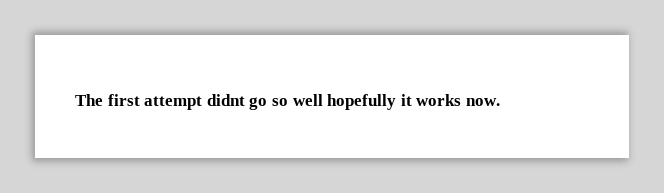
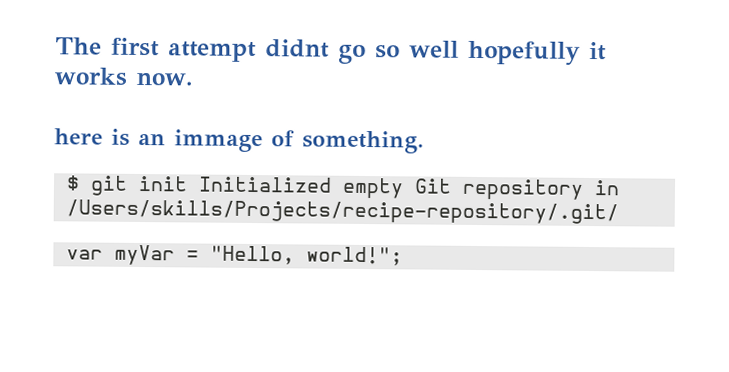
(500, 102) none -> [54,128,424,154] [65,175,620,200] [65,199,619,225] [65,244,403,266] // here is an immage of something. // $ git init Initialized empty Git repository in /Users/skills/Projects/recipe-repository/.git/ // var myVar = "Hello, world!";

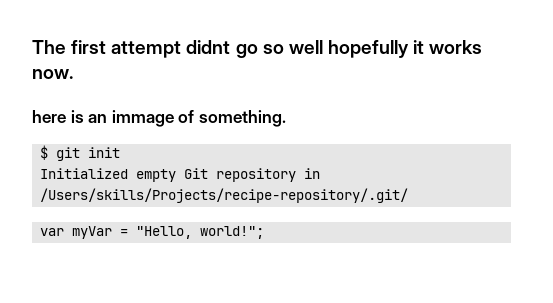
(188, 183) none -> (121, 152) //

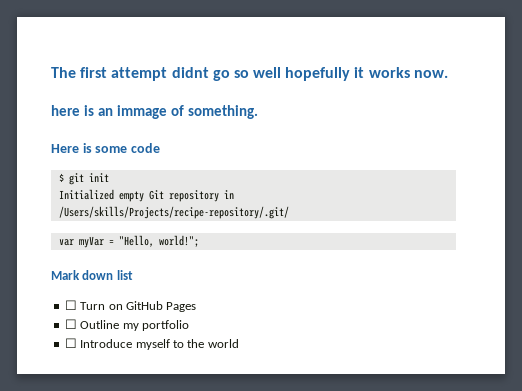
(286, 118) none -> [51,143,160,153] // Here is some code
(265, 232) none -> [51,270,133,280] [64,300,197,312] [64,319,189,331] [64,338,239,350] // Mark down list // ☐ Turn on GitHub Pages // ☐ Outline my portfolio // ☐ Introduce myself to the world

